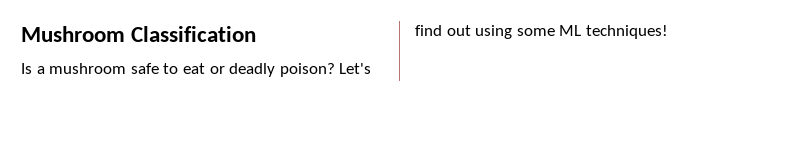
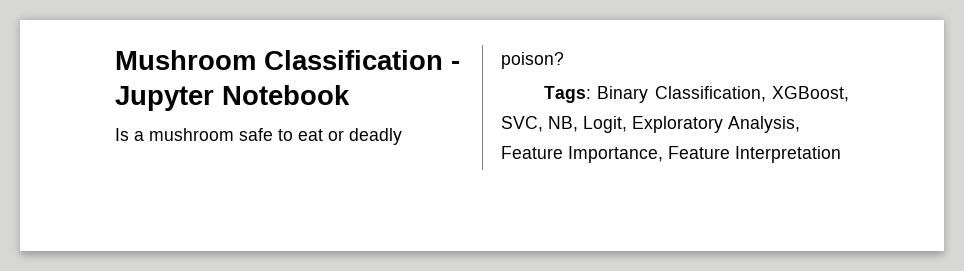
(257, 34) none -> [451,61,460,70] [115,85,350,111] - Jupyter Notebook
[339,63,372,74] [415,25,668,39] Let's find out using some ML techniques! -> [544,86,849,103] [501,116,800,133] [501,146,841,163] // Tags: Binary Classification, XGBoost, SVC, NB, Logit, Exploratory Analysis, Feature Importance, Feature Interpretation

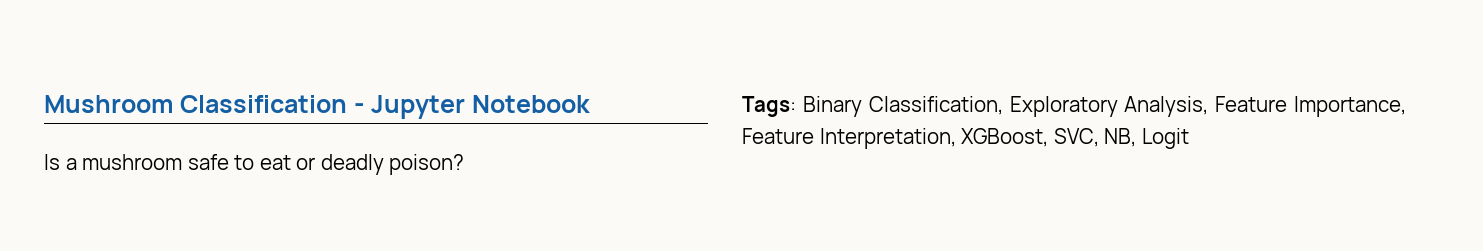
[772,86,849,102] [501,116,627,133] XGBoost, SVC, NB, Logit, -> (1003, 105) none
[735,146,841,163] Interpretation -> [819,128,1189,149] Interpretation, XGBoost, SVC, NB, Logit

